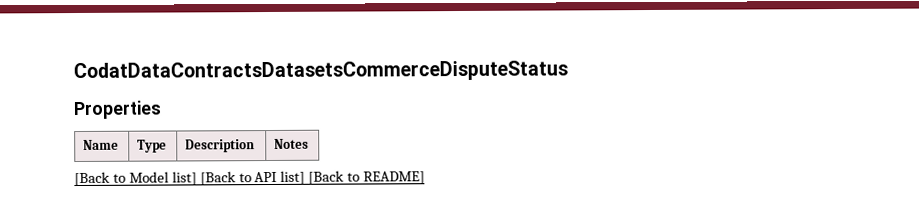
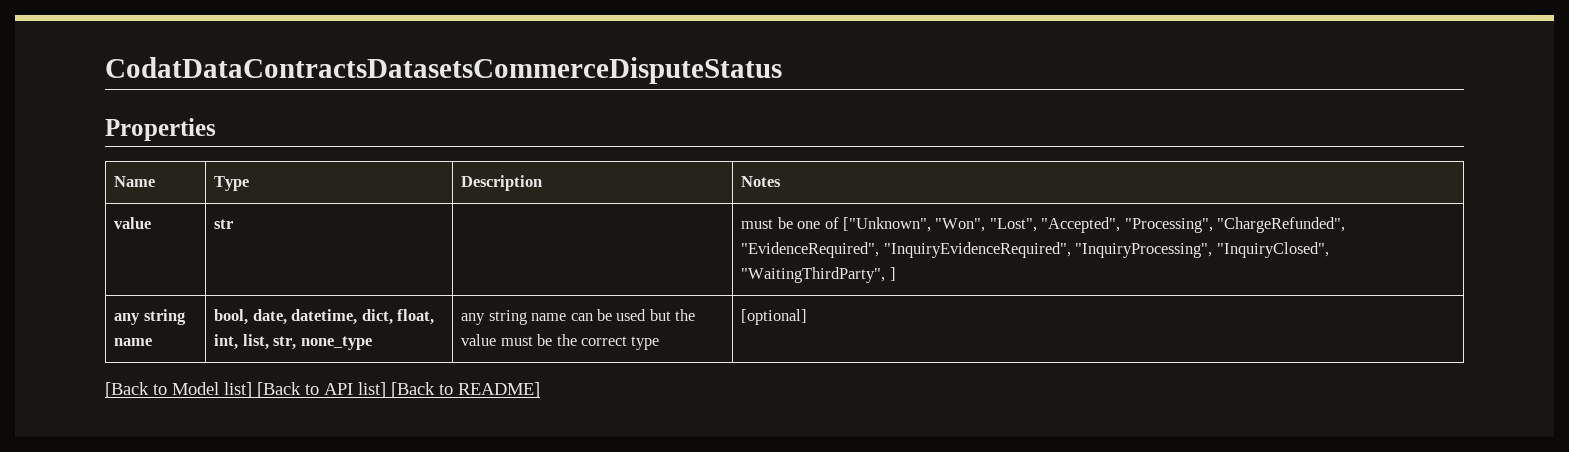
(310, 143) none -> [114,217,152,229] [214,219,234,229] [741,217,1346,233] [741,242,1329,258] [741,267,896,283] [114,309,186,325] [114,338,153,346] [214,309,435,325] [214,334,372,350] [461,309,696,325] [461,334,660,350] [741,309,808,325] // value | str | | must be one of ["Unknown", "Won", "Lost", "Accepted", "Processing", "ChargeRefunded", "EvidenceRequired", "InquiryEvidenceRequired", "InquiryProcessing", "InquiryClosed", "WaitingThirdParty", ] // any string name | bool, date, datetime, dict, float, int, list, str, none_type | any string name can be used but the value must be the correct type | [optional]

